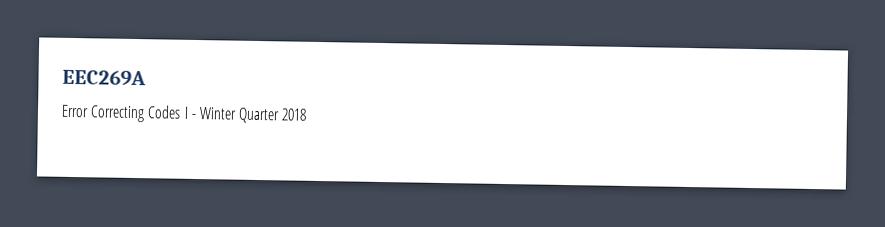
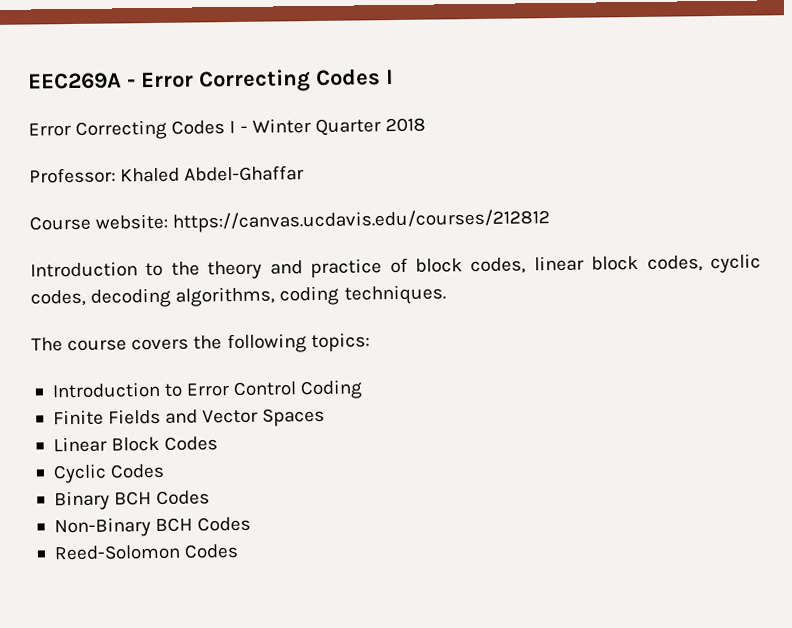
(146, 78) none -> [127,68,394,93] - Error Correcting Codes I
(308, 114) none -> [29,165,305,184] [29,209,551,233] [30,253,761,280] [30,284,446,308] [31,332,370,354] [51,379,364,400] [52,407,326,427] [52,436,219,453] [52,463,166,484] [53,490,211,511] [53,516,252,538] [53,543,240,561] // Professor: Khaled Abdel-Ghaffar // Course website: https://canvas.ucdavis.edu/courses/212812 // Introduction to the theory and practice of block codes, linear block codes, cyclic codes, decoding algorithms, coding techniques. // The course covers the following topics: // Introduction to Error Control Coding // Finite Fields and Vector Spaces // Linear Block Codes // Cyclic Codes // Binary BCH Codes // Non-Binary BCH Codes // Reed-Solomon Codes

